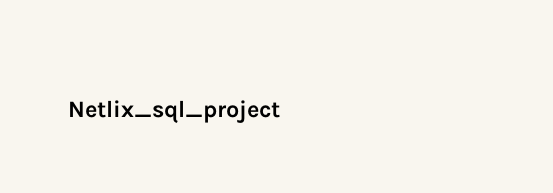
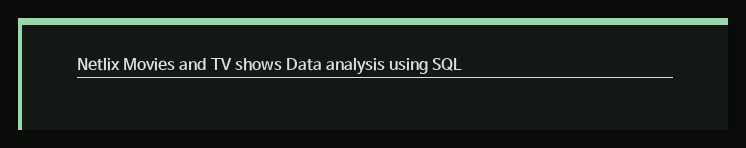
[68,100,280,123] Netlix_sql_project -> [77,57,463,75] Netlix Movies and TV shows Data analysis using SQL

